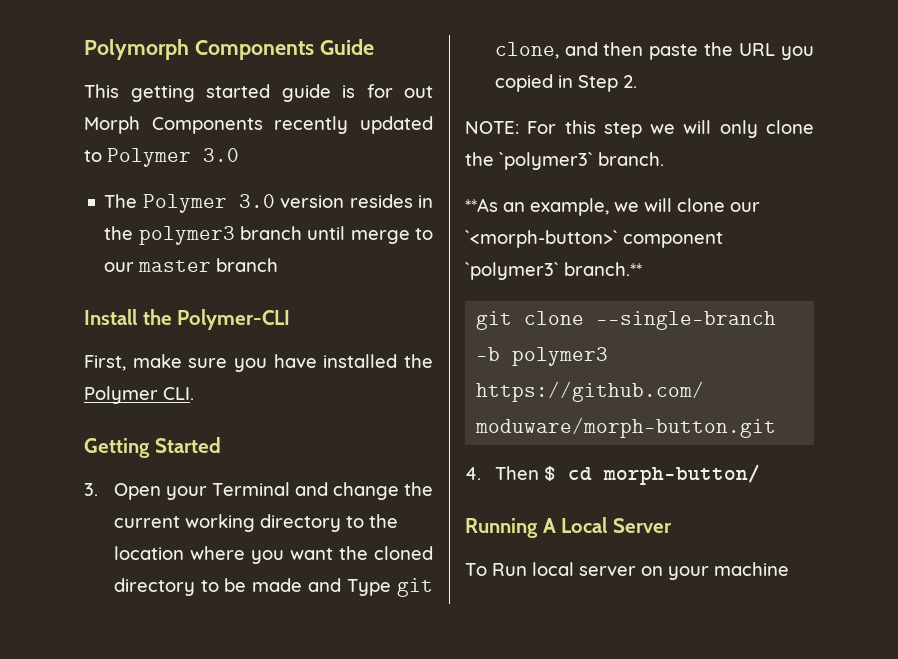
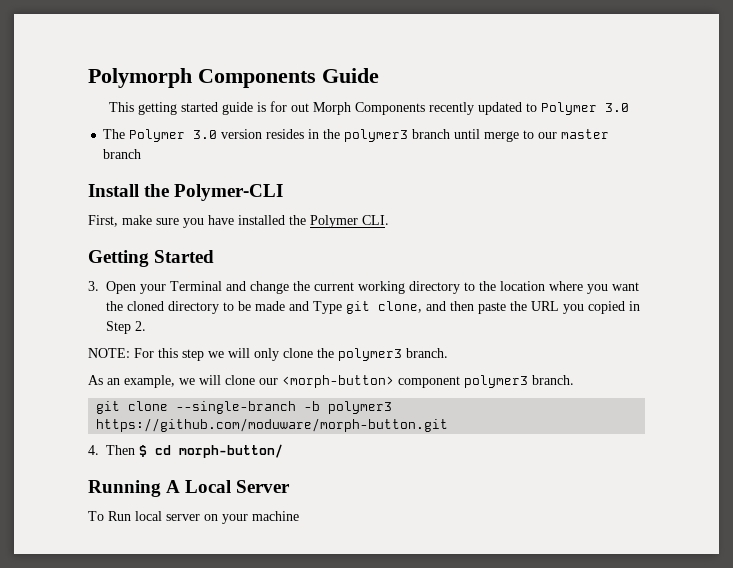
[499,152,664,170] [465,198,498,212] `polymer3` branch. // **As -> [338,348,448,361] [88,375,103,385] polymer3 branch. // As
[465,230,723,248] [465,262,642,280] `<morph-button>` component `polymer3` branch.** -> [282,375,574,388] <morph-button> component polymer3 branch.

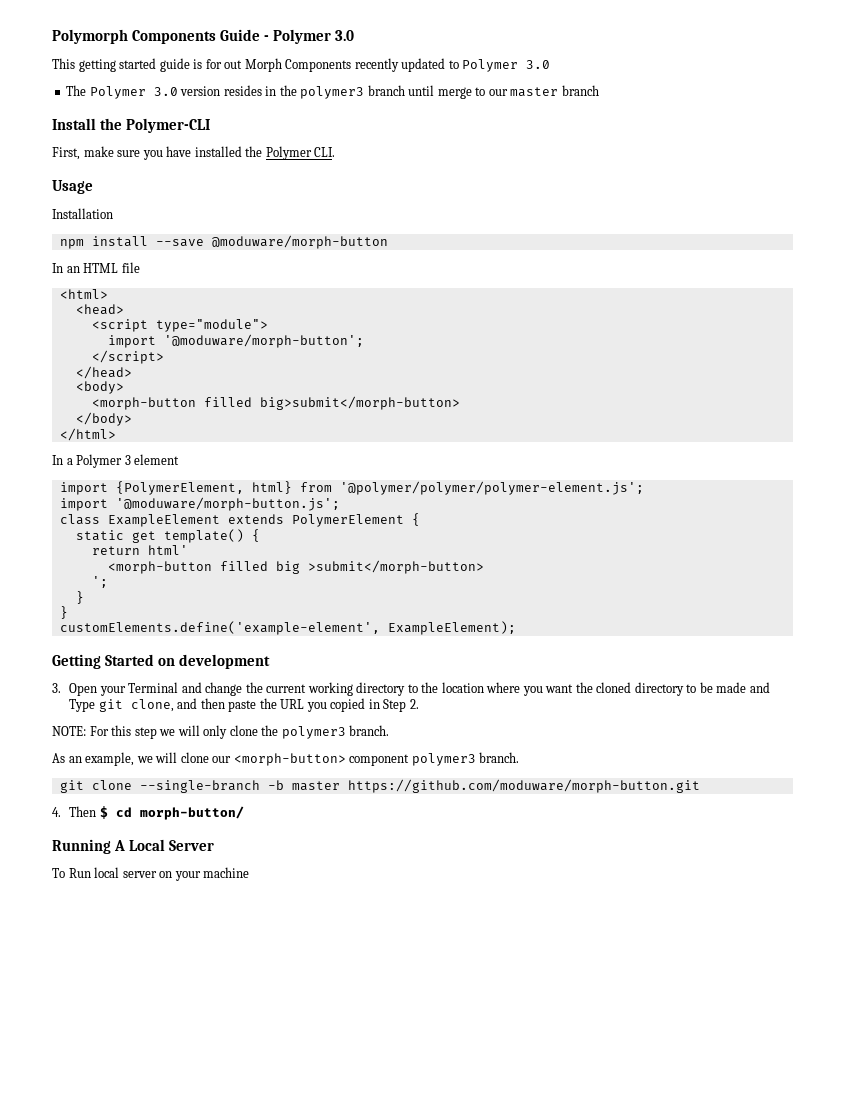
(379, 75) none -> [264,29,355,44] - Polymer 3.0
(389, 220) none -> [52,180,93,194] [52,208,113,219] [59,235,388,249] [52,262,140,273] [59,289,108,299] [75,304,124,315] [91,319,268,332] [107,334,364,348] [91,350,164,364] [75,366,132,379] [75,381,124,394] [91,396,460,410] [75,412,132,426] [59,428,116,441] [52,454,180,468] [59,481,644,495] [59,497,340,511] [59,513,420,527] [75,529,260,543] [91,545,188,555] [107,560,484,574] [91,576,108,588] [75,591,84,604] [59,606,68,619] [59,621,516,635] // Usage // Installation // npm install --save @moduware/morph-button // In an HTML file // <html> // <head> // <script type="module"> // import '@moduware/morph-button'; // </script> // </head> // <body> // <morph-button filled big>submit</morph-button> // </body> // </html> // In a Polymer 3 element // import {PolymerElement, html} from '@polymer/polymer/polymer-element.js'; // import '@moduware/morph-button.js'; // class ExampleElement extends PolymerElement { // static get template() { // return html' // <morph-button filled big >submit</morph-button> // '; // } // } // customElements.define('example-element', ExampleElement);
(215, 256) none -> [157,654,270,669] on development
[328,401,393,414] polymer3 -> [291,781,340,791] master

